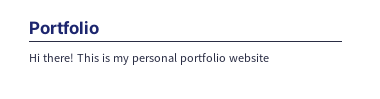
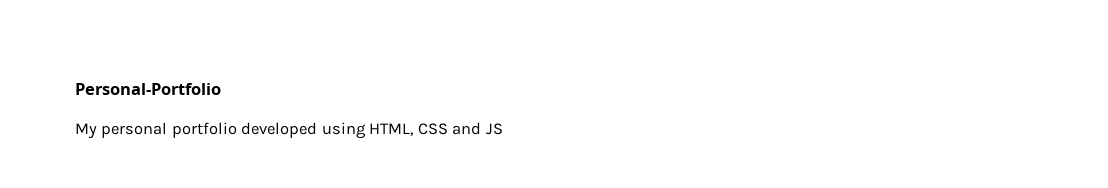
[29,20,99,35] [29,53,269,65] Portfolio // Hi there! This is my personal portfolio website -> [75,83,221,95] [75,122,503,139] Personal-Portfolio // My personal portfolio developed using HTML, CSS and JS

